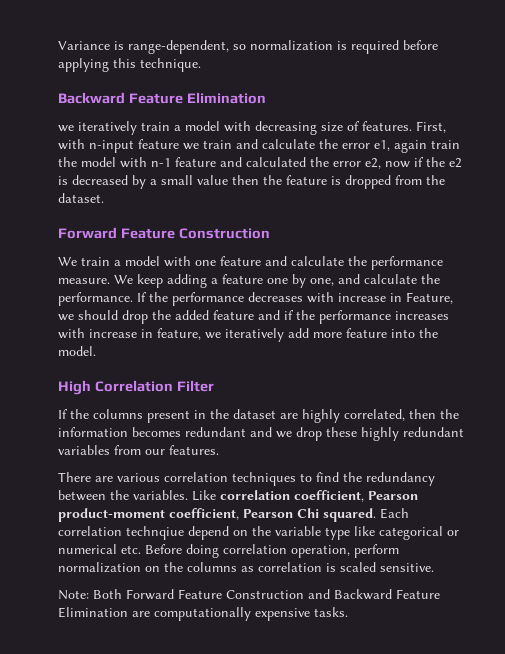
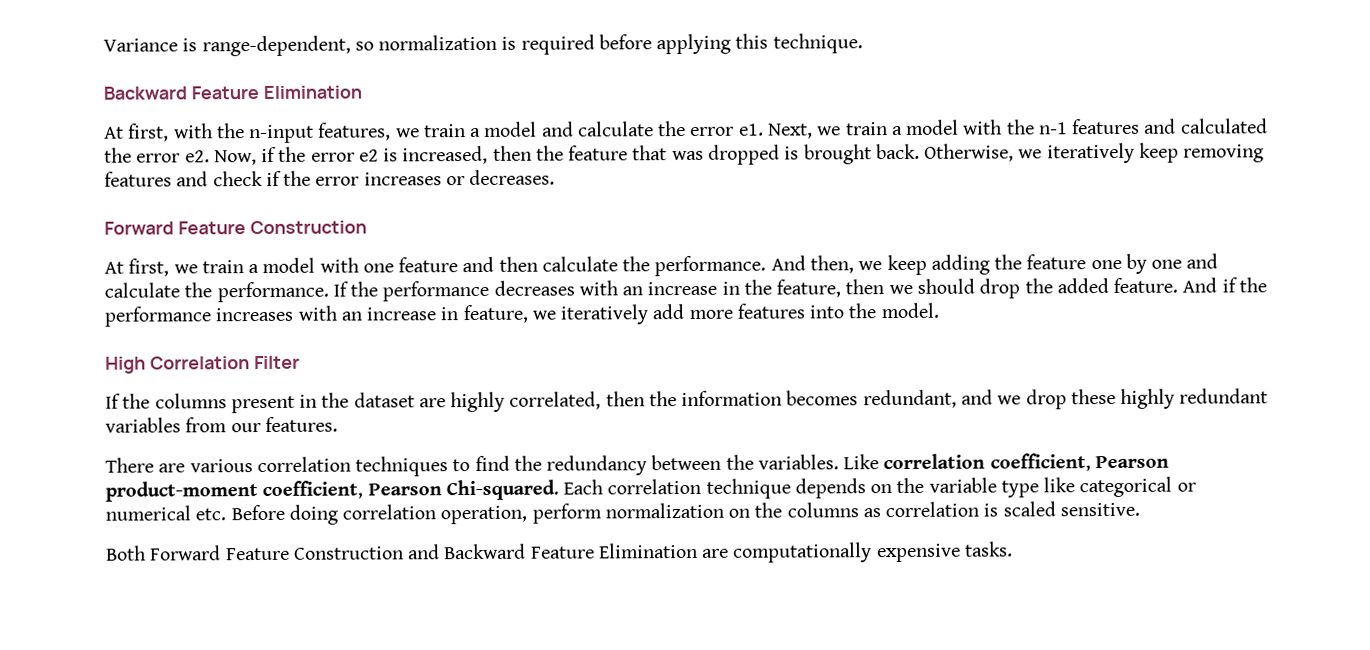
[58,121,446,135] [58,139,460,153] [58,157,216,168] we iteratively train a model with decreasing size of features. First, with n-input feature we train and calculate the error e1, again train the model with n-1 feature -> [104,118,1141,144] At first, with the n-input features, we train a model and calculate the error e1. Next, we train a model with the n-1 features
[365,157,445,169] e2, now if the -> [184,146,355,166] e2. Now, if the error
[72,175,445,189] [58,193,104,203] decreased by a small value then the feature is dropped from the dataset. -> [402,142,1265,165] [104,169,556,187] increased, then the feature that was dropped is brought back. Otherwise, we iteratively keep removing features and check if the error increases or decreases.
[58,257,77,266] We -> [104,258,198,277] At first, we
[291,256,443,270] [58,275,133,284] calculate the performance measure. We -> [498,255,883,277] then calculate the performance. And then, we
[211,278,218,284] a -> [994,254,1023,270] the
[310,278,334,286] one, -> [1151,259,1183,269] one
[338,292,453,304] increase in Feature, -> [622,279,885,298] an increase in the feature, then
[213,310,280,320] feature and -> [1113,277,1218,293] feature. And
(85, 333) none -> [340,311,362,321] an
[346,328,387,338] feature -> [736,303,805,319] features
[185,427,246,437] redundant -> [862,389,957,409] redundant,
[297,508,409,522] [58,526,229,540] Chi squared. Each correlation technqiue depend -> [445,478,866,501] Chi-squared. Each correlation technique depends
[58,590,89,600] Note: -> (1140, 509) none

